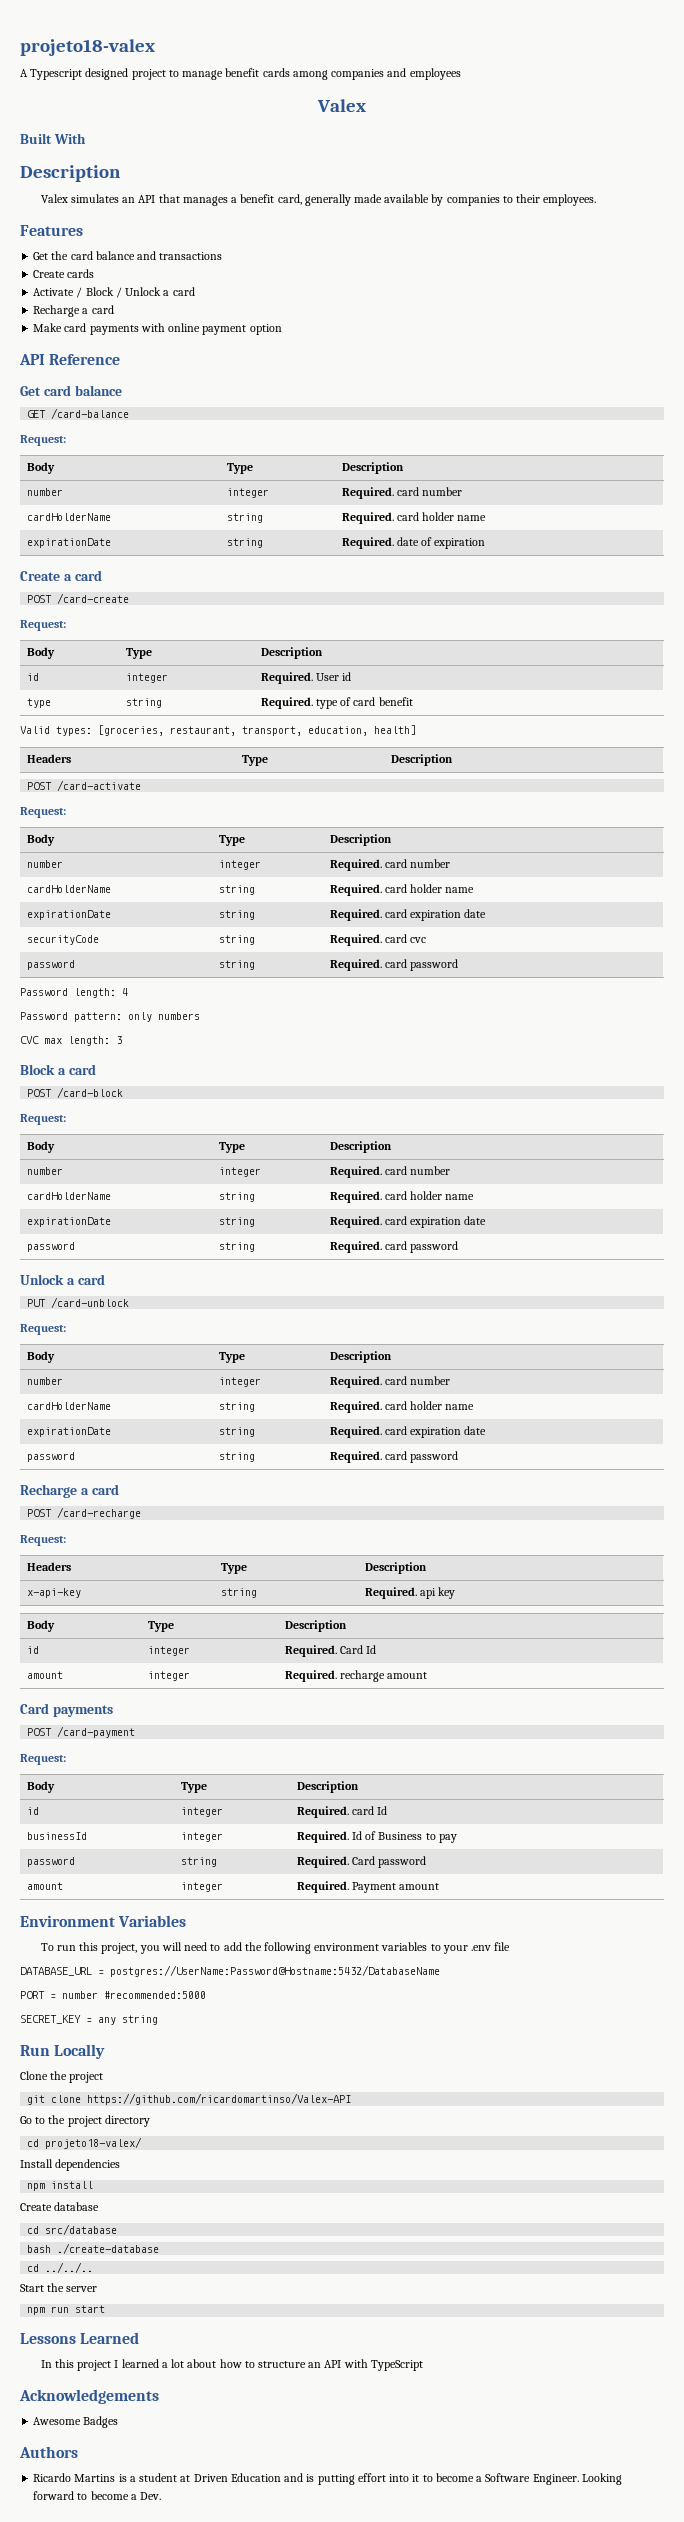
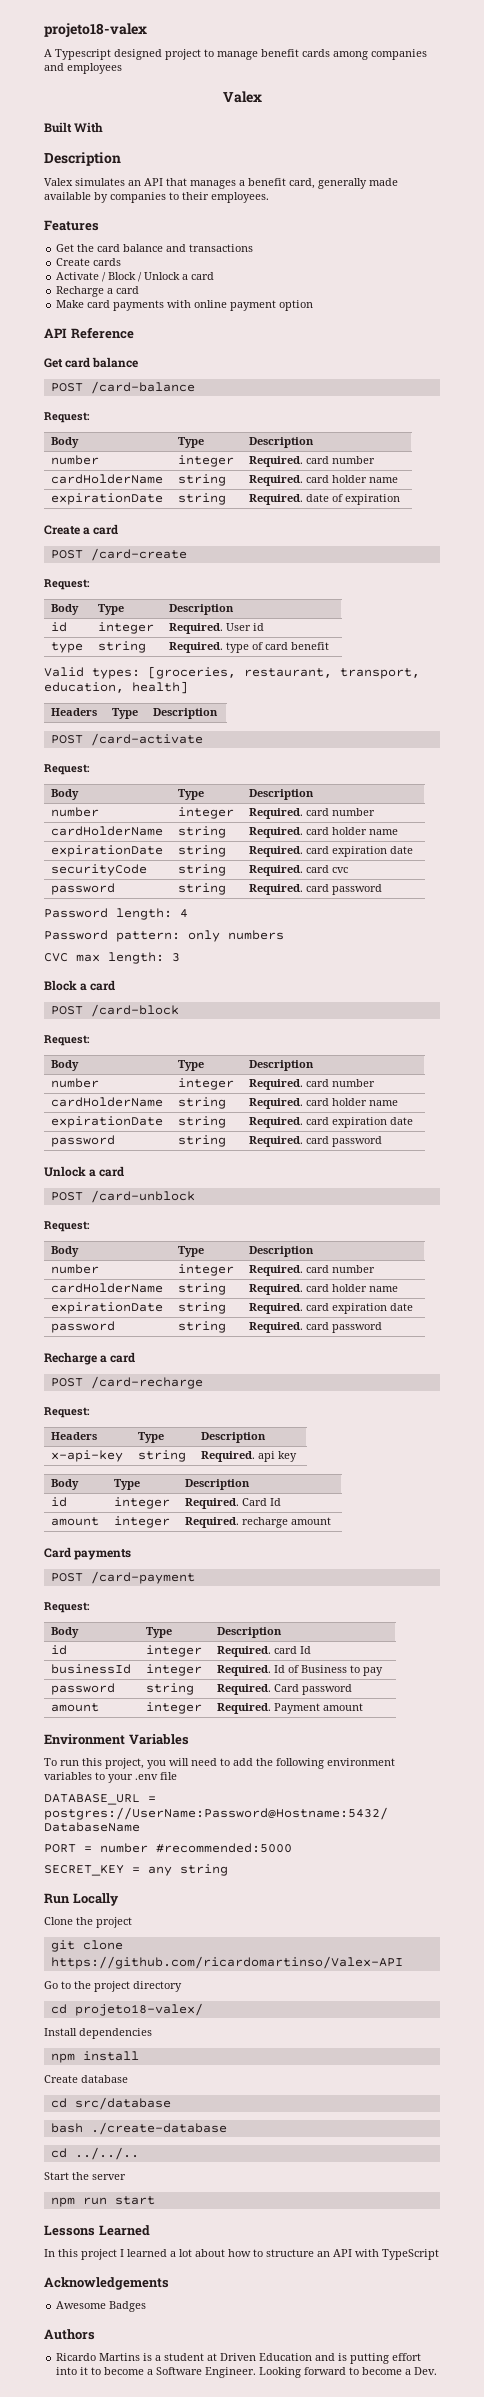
[27,410,47,418] GET -> [50,383,83,392] POST
[27,1299,47,1307] PUT -> [50,1192,83,1201] POST

